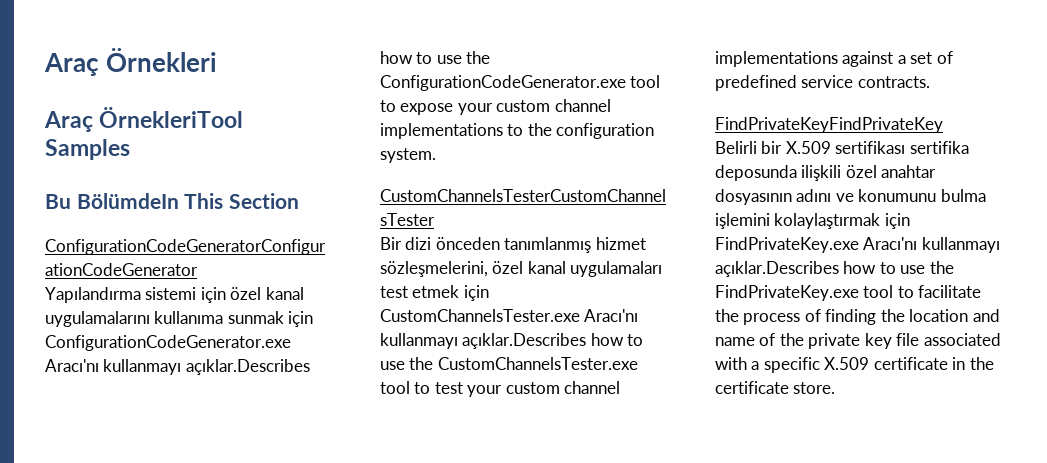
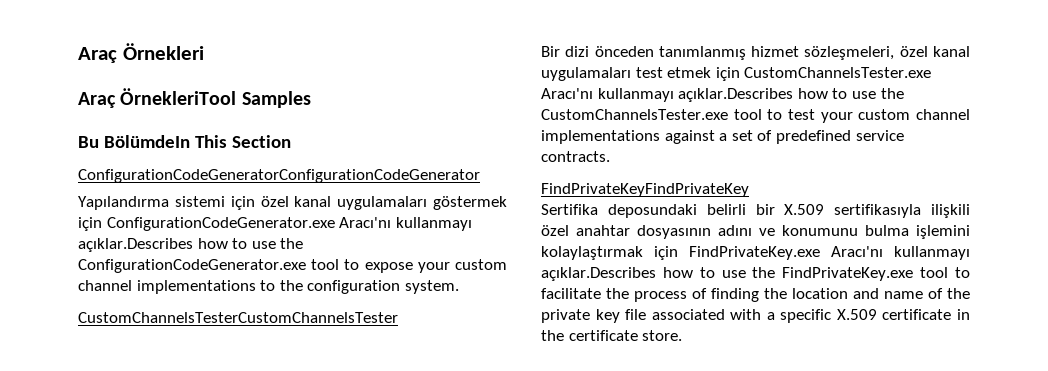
[45,311,284,327] uygulamalarını kullanıma sunmak -> [337,196,507,210] uygulamaları göstermek
[380,261,488,277] sözleşmelerini, -> [804,46,895,60] sözleşmeleri,
[715,141,969,154] [715,165,797,181] Belirli bir X.509 sertifikası sertifika deposunda -> [541,204,922,218] Sertifika deposundaki belirli bir X.509 sertifikasıyla

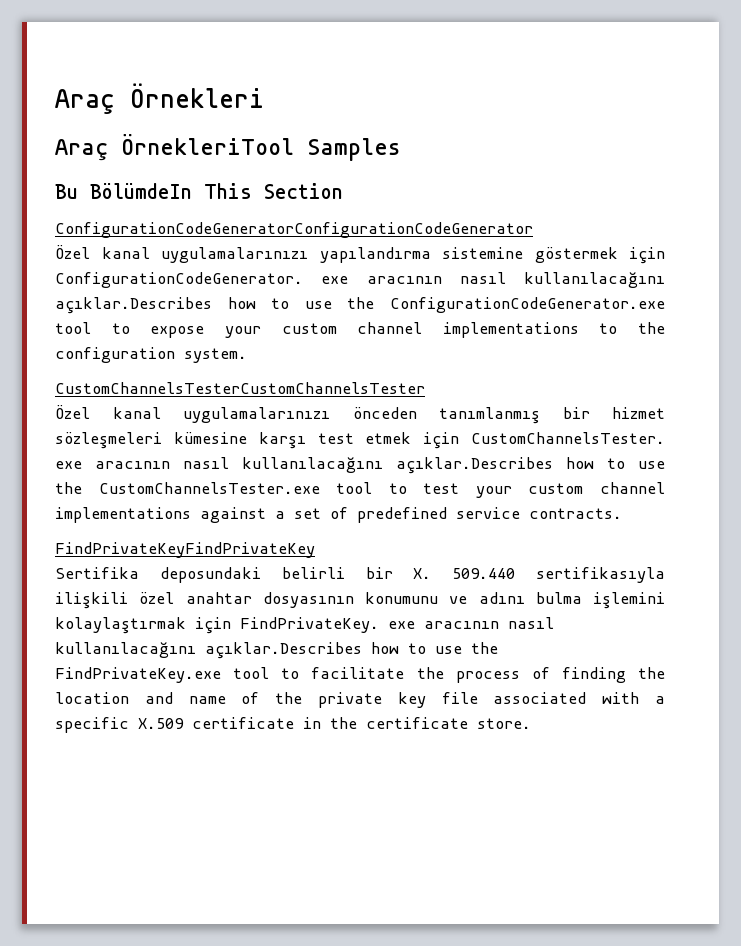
[78,196,507,210] [78,217,472,231] Yapılandırma sistemi için özel kanal uygulamaları göstermek için ConfigurationCodeGenerator.exe Aracı'nı kullanmayı -> [55,245,665,264] [55,272,665,288] Özel kanal uygulamalarınızı yapılandırma sistemine göstermek için ConfigurationCodeGenerator. exe aracının nasıl kullanılacağını
[541,46,970,60] [541,67,932,81] [541,88,674,102] Bir dizi önceden tanımlanmış hizmet sözleşmeleri, özel kanal uygulamaları test etmek için CustomChannelsTester.exe Aracı'nı kullanmayı -> [55,405,665,424] [55,432,665,449] [55,457,383,473] Özel kanal uygulamalarınızı önceden tanımlanmış bir hizmet sözleşmeleri kümesine karşı test etmek için CustomChannelsTester. exe aracının nasıl kullanılacağını
[784,204,825,215] X.509 -> [413,568,516,579] X. 509.440
[718,225,858,236] adını ve konumunu -> [365,592,525,604] konumunu ve adını
[689,246,970,260] FindPrivateKey.exe Aracı'nı kullanmayı -> [240,617,554,633] [55,642,196,658] FindPrivateKey. exe aracının nasıl kullanılacağını

